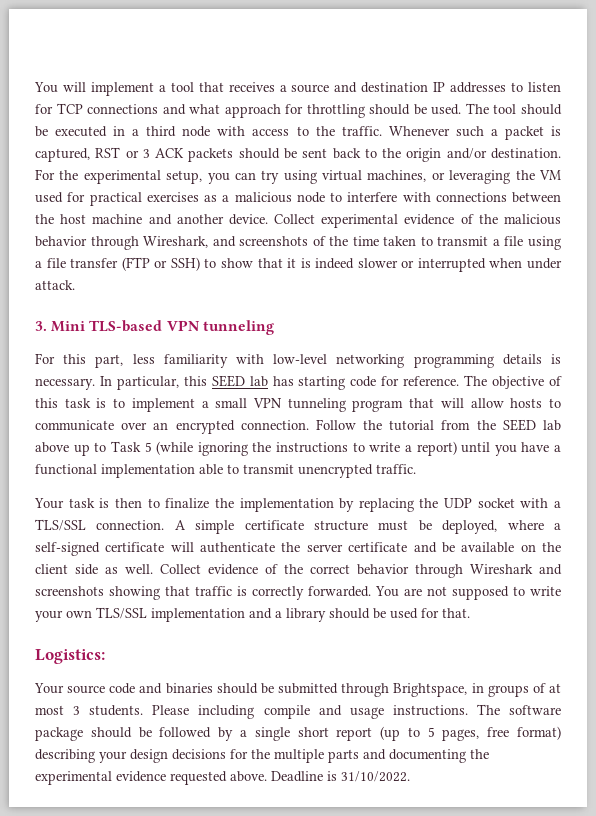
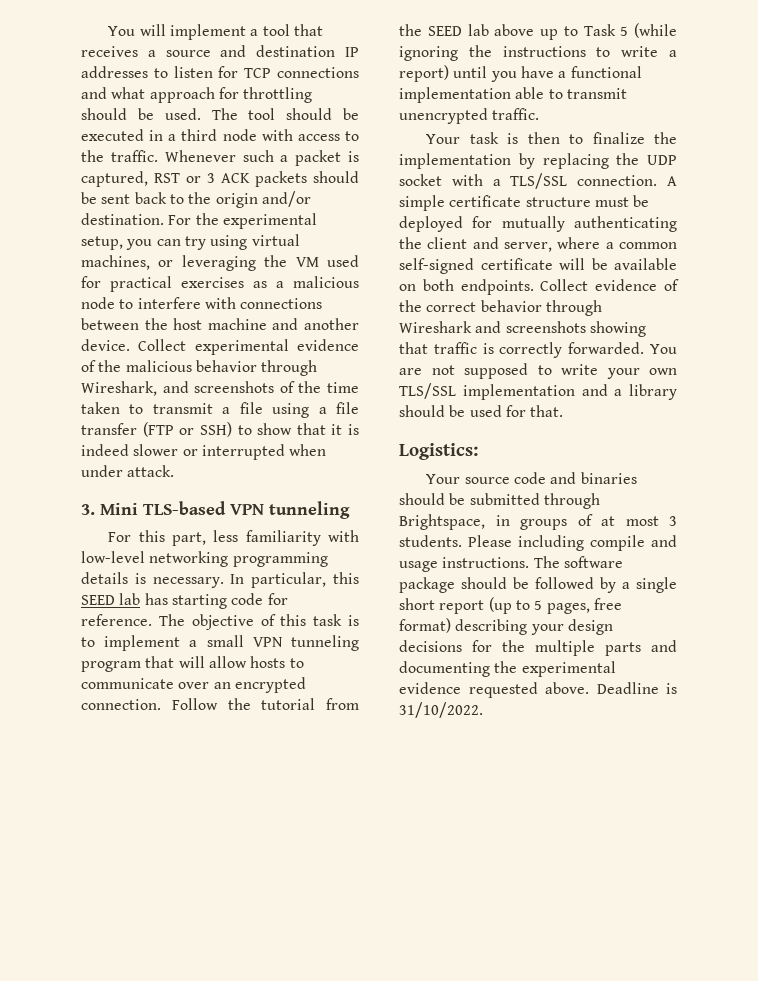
[442,520,498,534] deployed, -> [399,216,677,232] [399,237,552,252] deployed for mutually authenticating the client and server,
(561, 526) none -> [619,242,677,249] common
[200,542,562,553] [35,564,153,575] authenticate the server certificate and be available on the client side as well. -> [591,258,677,270] [399,279,534,295] be available on both endpoints.

